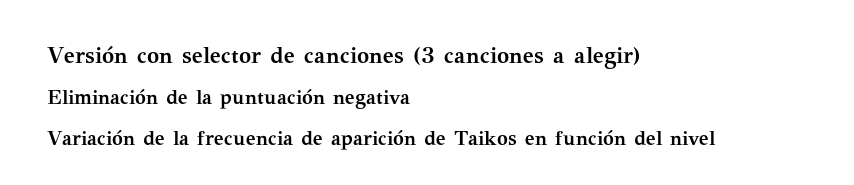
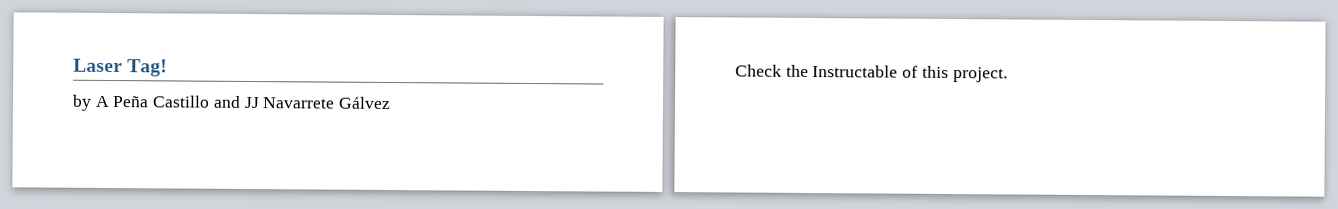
[47,46,641,69] [47,89,410,109] [47,130,716,150] Versión con selector de canciones (3 canciones a alegir) // Eliminación de la puntuación negativa // Variación de la frecuencia de aparición de Taikos en función del nivel -> [73,58,169,77] [72,94,392,111] [735,64,1008,83] Laser Tag! // by A Peña Castillo and JJ Navarrete Gálvez // Check the Instructable of this project.

